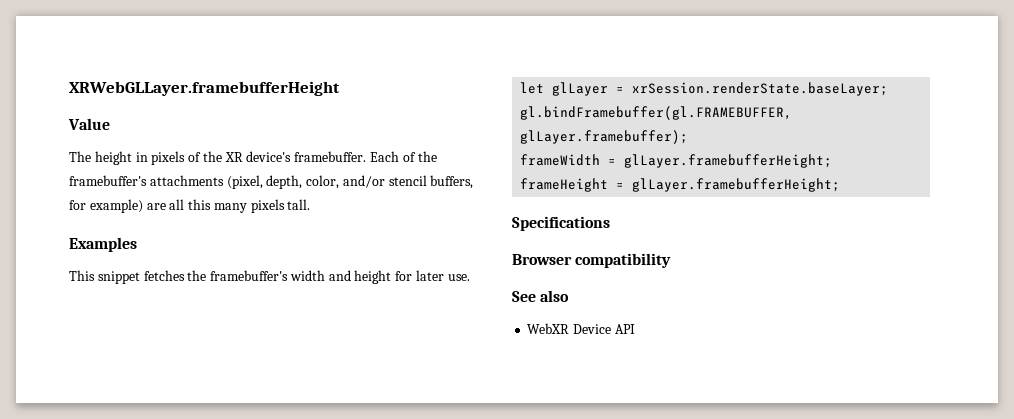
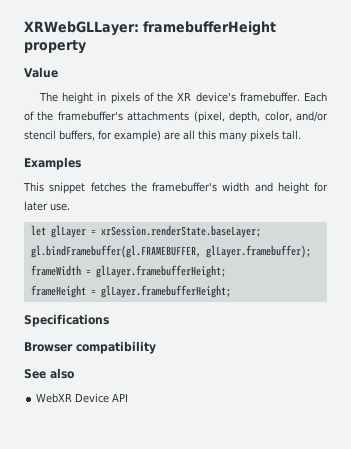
[69,81,340,96] XRWebGLLayer.framebufferHeight -> [24,21,276,36] [24,40,86,54] XRWebGLLayer: framebufferHeight property

